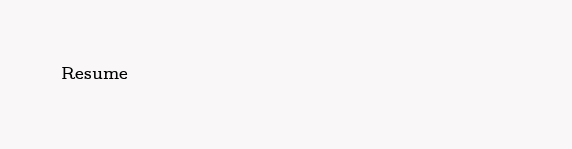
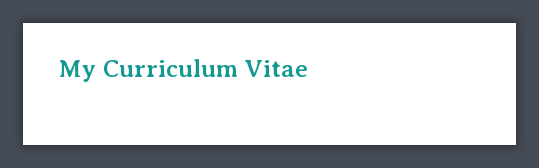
[61,67,128,79] Resume -> [58,59,309,82] My Curriculum Vitae

